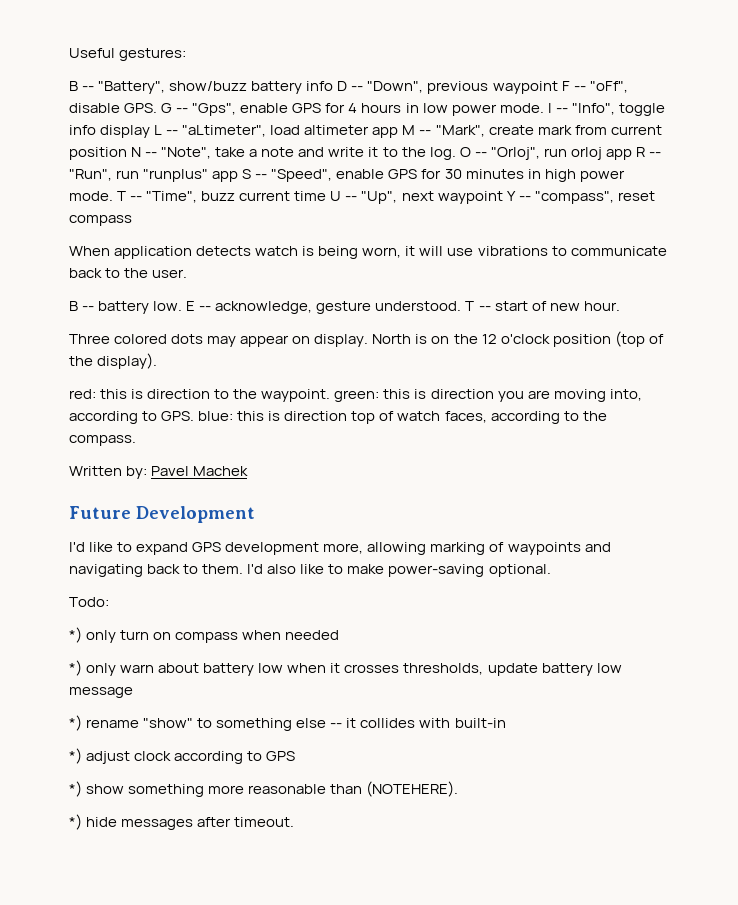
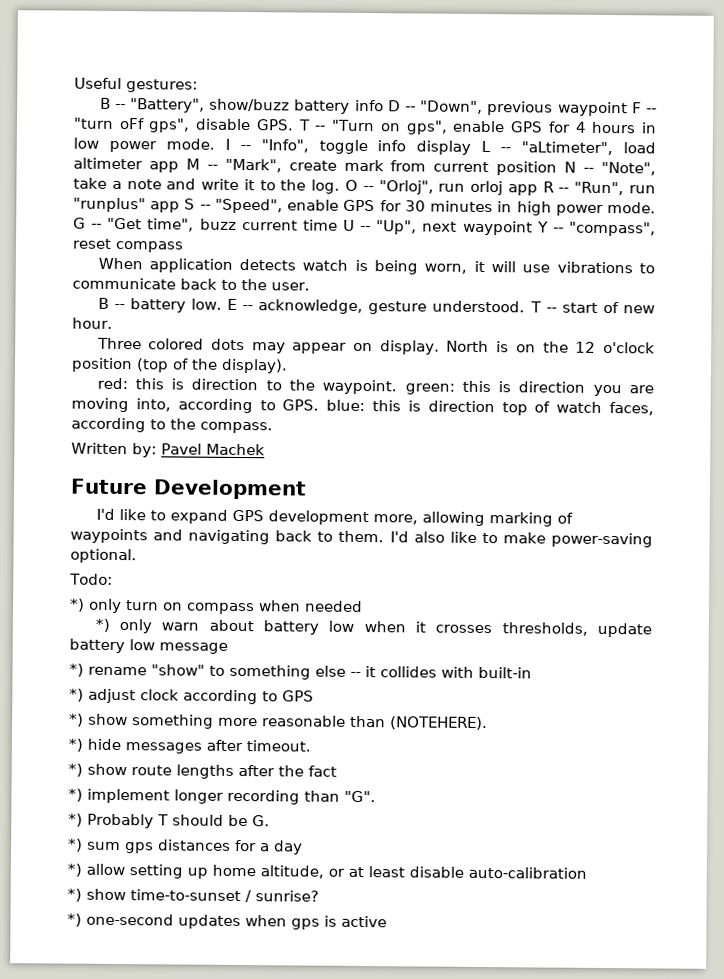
[589,81,628,93] [69,103,237,116] "oFf", disable GPS. G -- "Gps", -> [73,117,448,135] "turn oFf gps", disable GPS. T -- "Turn on gps",
[117,191,198,203] T -- "Time", -> [73,217,195,232] G -- "Get time",
(295, 822) none -> [68,763,337,779] [68,788,376,805] [68,813,270,829] [68,838,303,855] [67,863,587,879] [67,888,319,903] [67,913,387,930] // *) show route lengths after the fact // *) implement longer recording than "G". // *) Probably T should be G. // *) sum gps distances for a day // *) allow setting up home altitude, or at least disable auto-calibration // *) show time-to-sunset / sunrise? // *) one-second updates when gps is active

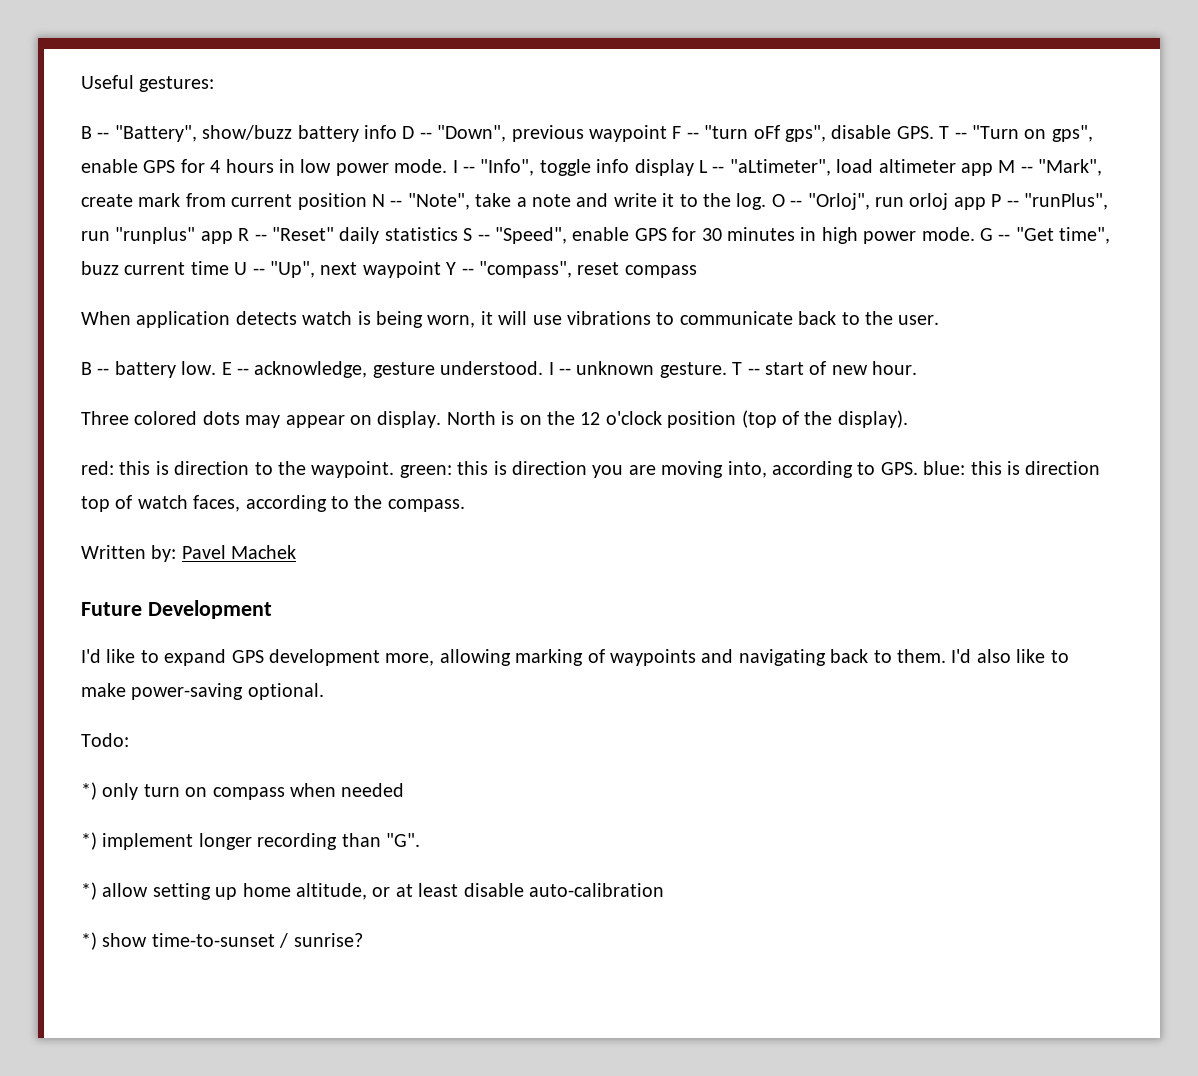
[542,181,656,196] [73,197,181,213] R -- "Run", run "runplus" app -> [991,193,1108,210] [81,227,458,244] P -- "runPlus", run "runplus" app R -- "Reset" daily statistics
(526, 306) none -> [548,361,727,378] I -- unknown gesture.
[94,618,652,638] [69,638,228,654] [69,663,532,680] [69,688,314,705] [69,713,488,731] [68,738,311,754] [68,763,337,779] // *) only warn about battery low when it crosses thresholds, update battery low message // *) rename "show" to something else -- it collides with built-in // *) adjust clock according to GPS // *) show something more reasonable than (NOTEHERE). // *) hide messages after timeout. // *) show route lengths after the fact -> (405, 790) none
[68,813,270,829] [68,838,303,855] // *) Probably T should be G. // *) sum gps distances for a day -> (420, 840) none
[67,913,387,930] // *) one-second updates when gps is active -> (363, 940) none

